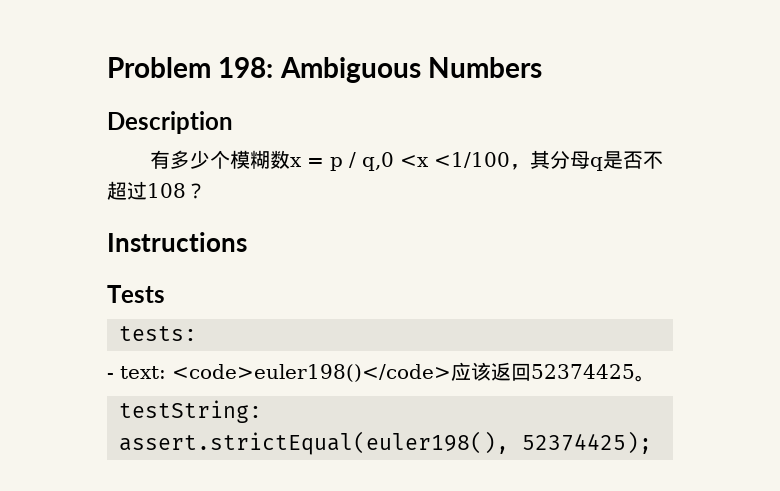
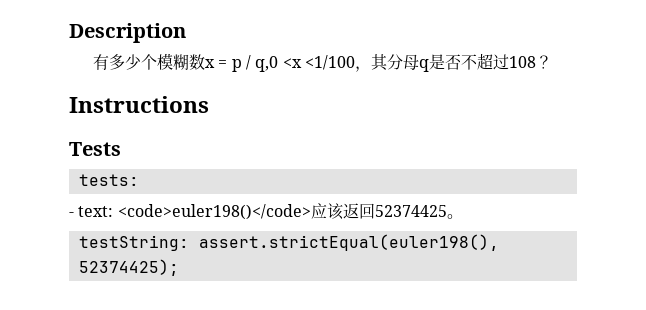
[107,57,543,83] Problem 198: Ambiguous Numbers // -> (69, 33) none

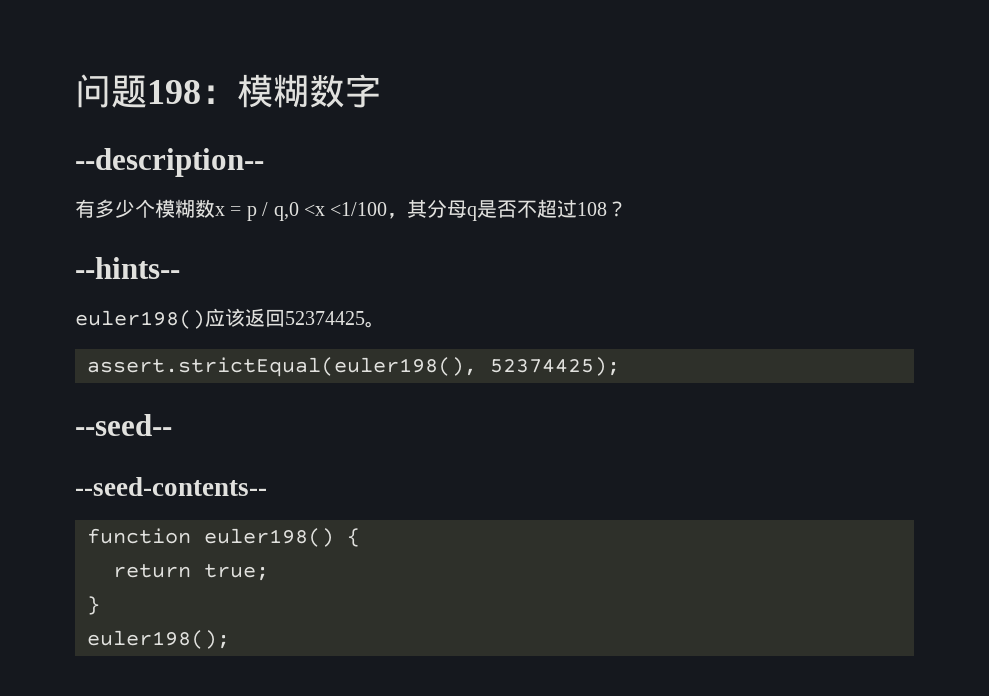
[69,23,186,43] Description -> [75,74,381,108] [75,148,264,177] 问题198：模糊数字 // --description--
[69,96,209,113] [69,142,121,156] [78,174,139,186] [69,204,311,220] Instructions // Tests // tests: // - text: <code>euler198()</code> -> [75,257,180,279] [75,310,205,329] --hints-- // euler198()
[78,235,189,251] testString: -> (385, 324) none
(179, 267) none -> [75,414,172,436] [75,477,267,496] [87,528,360,547] [113,564,269,581] [87,596,100,615] [87,630,230,649] // --seed-- // --seed-contents-- // function euler198() { // return true; // } // euler198();

